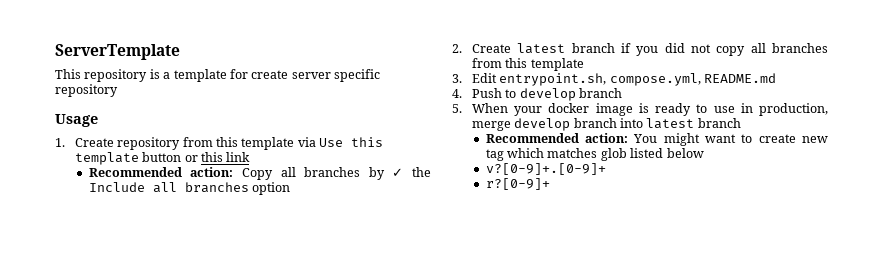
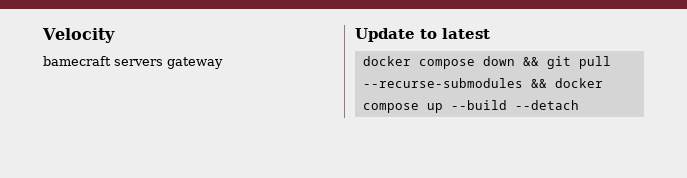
[55,44,180,60] [55,69,380,82] [55,84,118,97] [55,114,98,127] [55,137,384,150] [74,152,251,165] [88,167,431,180] [88,182,291,195] [452,43,828,56] [471,58,584,71] [452,73,777,86] [452,88,623,101] [452,103,828,116] [471,118,741,131] [485,133,828,146] [485,148,704,161] [485,163,606,175] [485,178,550,190] ServerTemplate // This repository is a template for create server specific repository // Usage // 1. Create repository from this template via Use this template button or this link // Recommended action: Copy all branches by ✓ the Include all branches option // 2. Create latest branch if you did not copy all branches from this template // 3. Edit entrypoint.sh, compose.yml, README.md // 4. Push to develop branch // 5. When your docker image is ready to use in production, merge develop branch into latest branch // Recommended action: You might want to create new tag which matches glob listed below // v?[0-9]+.[0-9]+ // r?[0-9]+ -> [42,28,115,43] [43,56,223,69] [355,28,490,42] [362,56,611,69] [362,78,603,88] [362,100,579,113] Velocity // bamecraft servers gateway // Update to latest // docker compose down && git pull --recurse-submodules && docker compose up --build --detach

